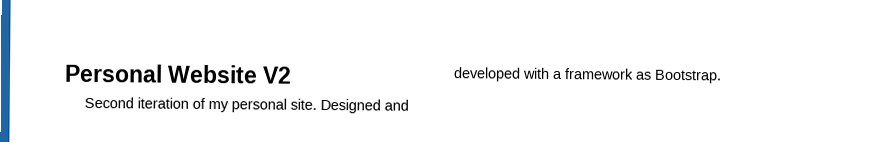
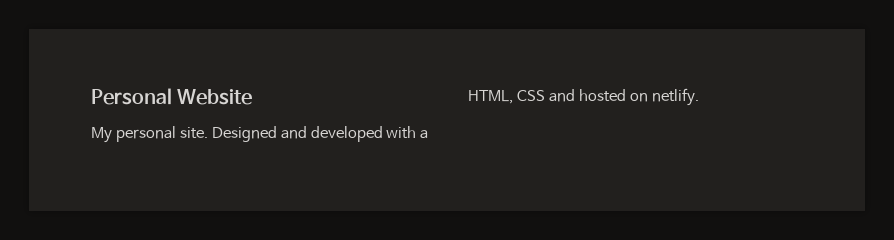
[262,66,293,84] [84,96,230,113] V2 // Second iteration of my -> [91,127,112,143] // My
[564,68,722,84] framework as Bootstrap. -> [468,88,699,106] HTML, CSS and hosted on netlify.

